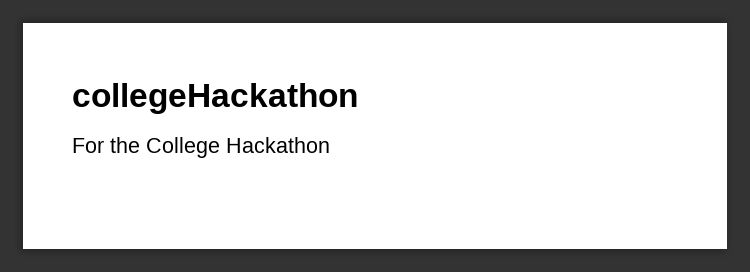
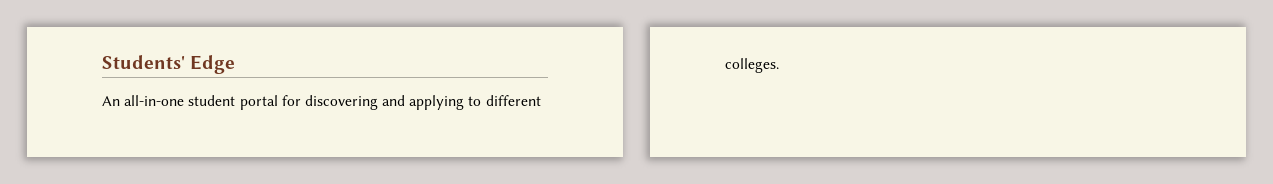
[72,83,358,114] [72,137,330,158] collegeHackathon // For the College Hackathon -> [102,55,236,74] [102,95,541,110] [725,58,779,73] Students' Edge // An all-in-one student portal for discovering and applying to different colleges.

